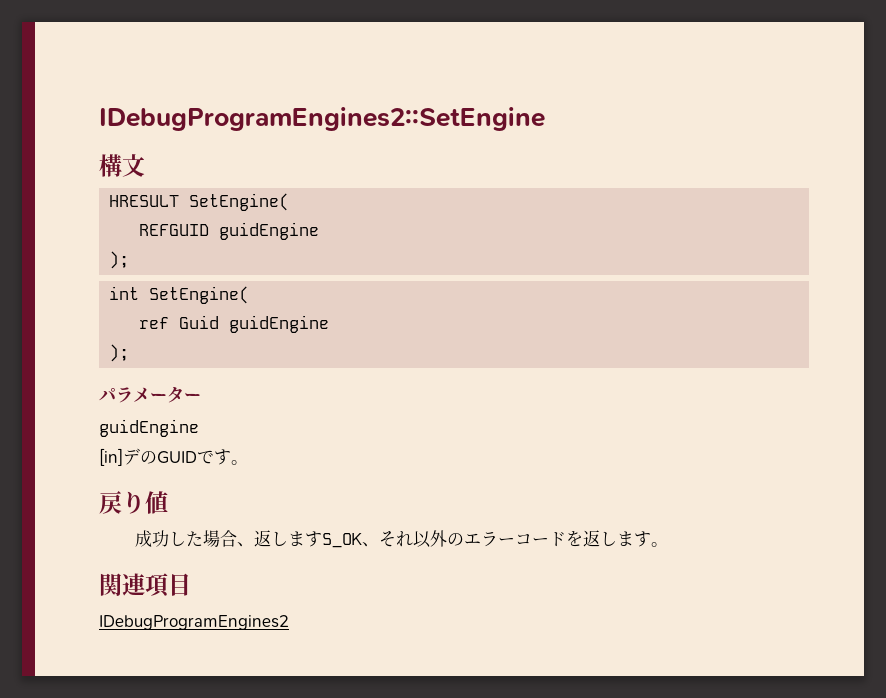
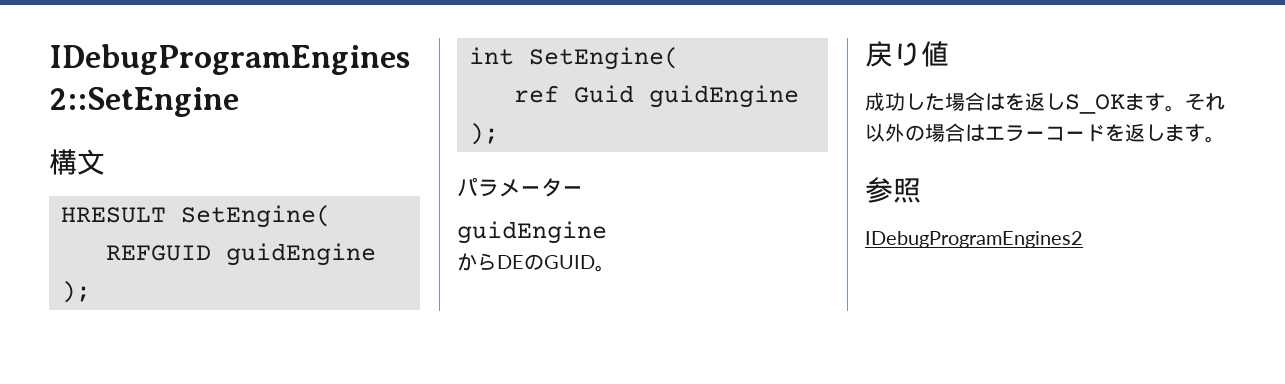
[99,448,231,466] [in]デのGUIDです -> [457,253,595,271] からDEのGUID
[236,530,379,548] 、返しますS_OK、 -> [985,92,1185,114] はを返しS_OKます。
(464, 539) none -> [925,123,985,142] 場合は
[99,573,191,597] 関連項目 -> [865,177,921,203] 参照

